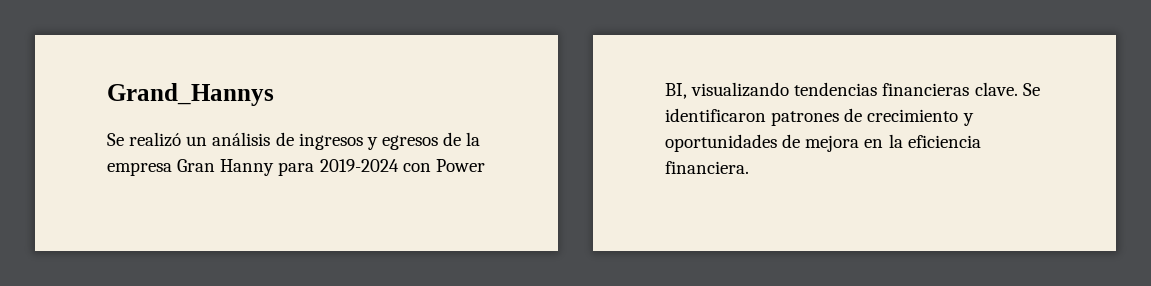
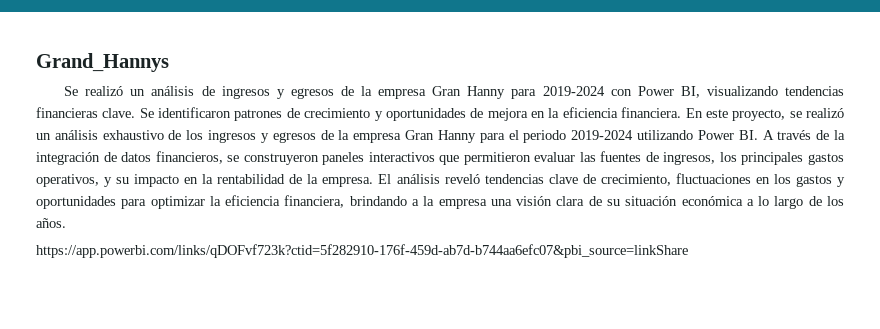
(749, 167) none -> [685,108,844,121] [36,130,846,143] [36,151,844,165] [36,173,845,187] [36,195,845,209] [36,218,66,228] [36,244,688,258] En este proyecto, se realizó un análisis exhaustivo de los ingresos y egresos de la empresa Gran Hanny para el periodo 2019-2024 utilizando Power BI. A través de la integración de datos financieros, se construyeron paneles interactivos que permitieron evaluar las fuentes de ingresos, los principales gastos operativos, y su impacto en la rentabilidad de la empresa. El análisis reveló tendencias clave de crecimiento, fluctuaciones en los gastos y oportunidades para optimizar la eficiencia financiera, brindando a la empresa una visión clara de su situación económica a lo largo de los años. // https://app.powerbi.com/links/qDOFvf723k?ctid=5f282910-176f-459d-ab7d-b744aa6efc07&pbi_source=linkShare

